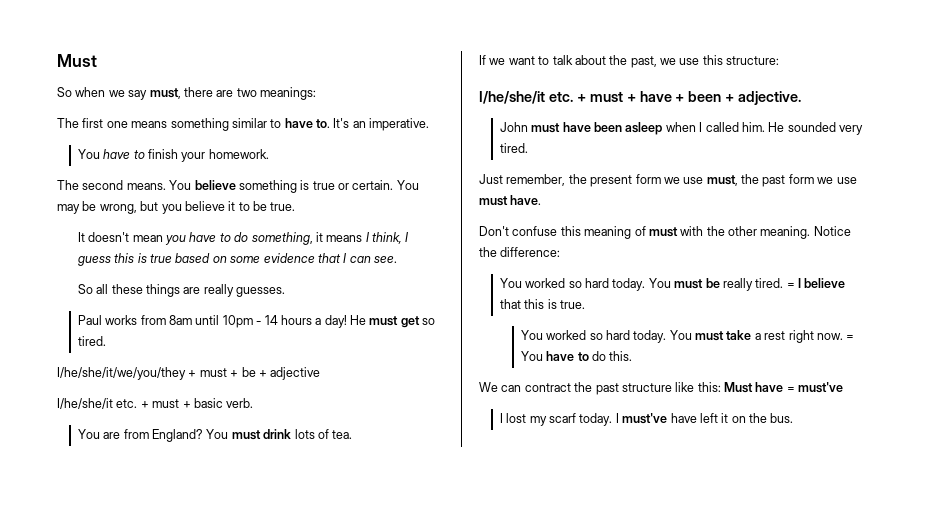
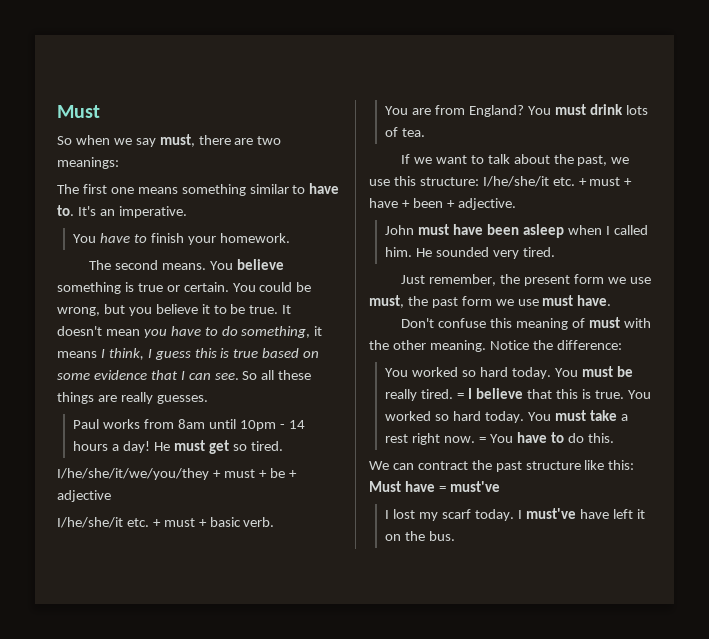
[57,204,80,214] may -> [259,282,293,292] could
(296, 206) // -> (279, 309) none
(398, 259) // -> (239, 376) none
(780, 60) // -> (479, 181) none
(586, 304) // -> (624, 394) none

